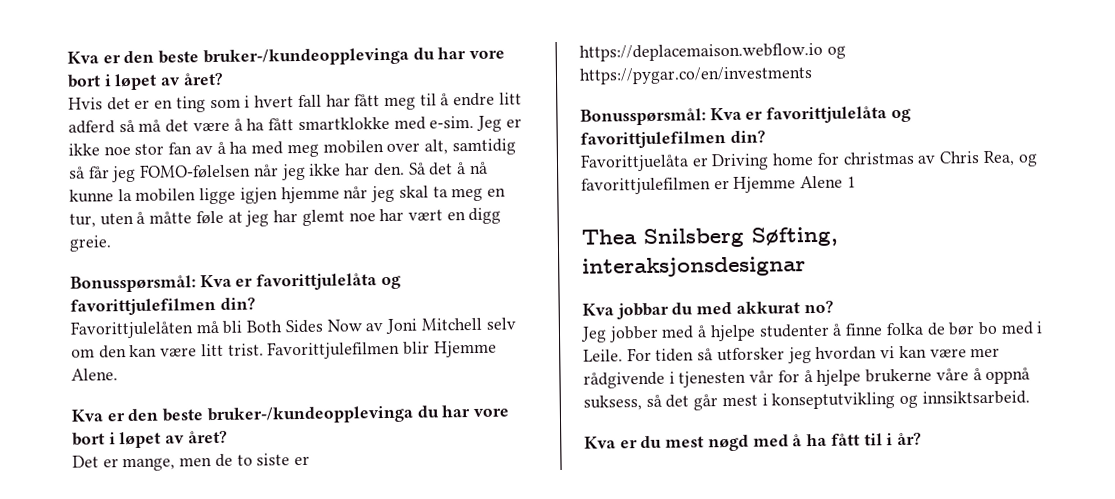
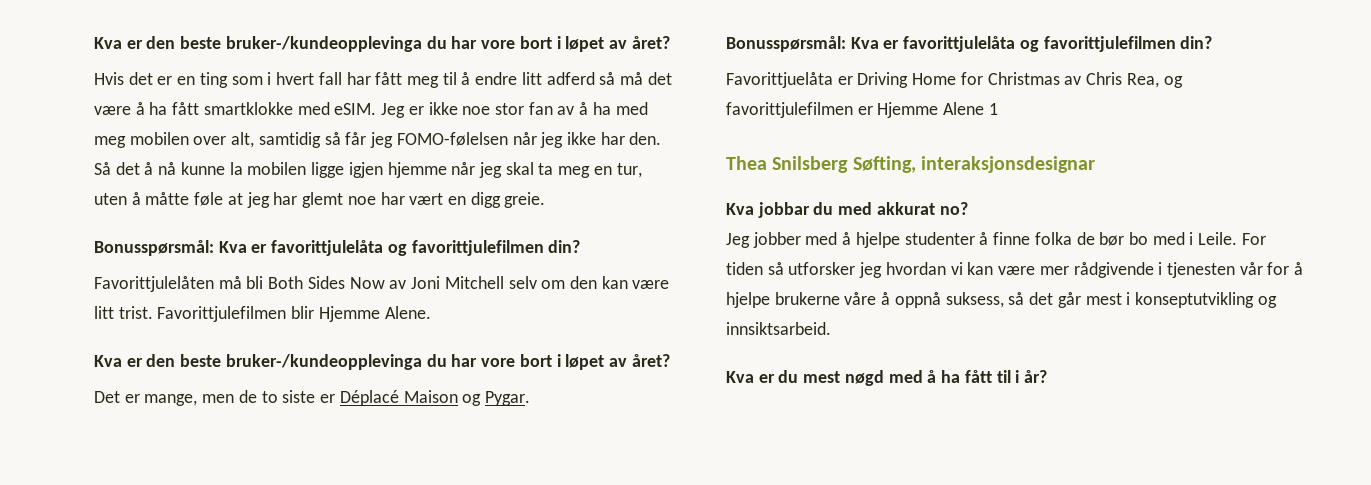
[429,115,475,129] e-sim. -> [334,103,377,115] eSIM.
[579,42,846,62] [579,66,813,85] https://deplacemaison.webflow.io og https://pygar.co/en/investments -> [339,390,530,406] Déplacé Maison og Pygar.
[772,151,915,166] home for christmas -> [912,72,1060,85] Home for Christmas

